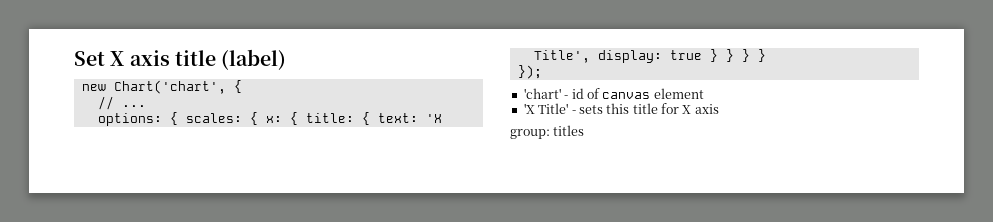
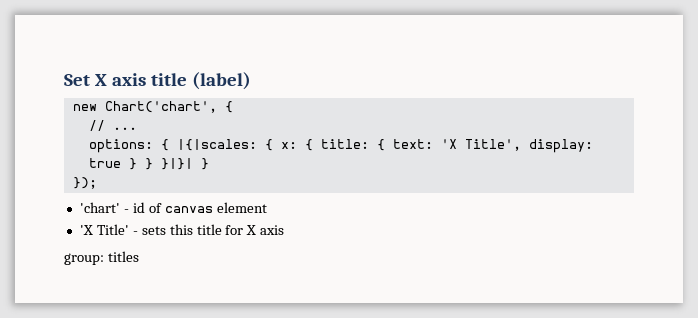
[185,113,242,123] scales: -> [176,139,257,151] |{|scales:
[741,49,750,62] } -> [160,158,193,170] }|}|

